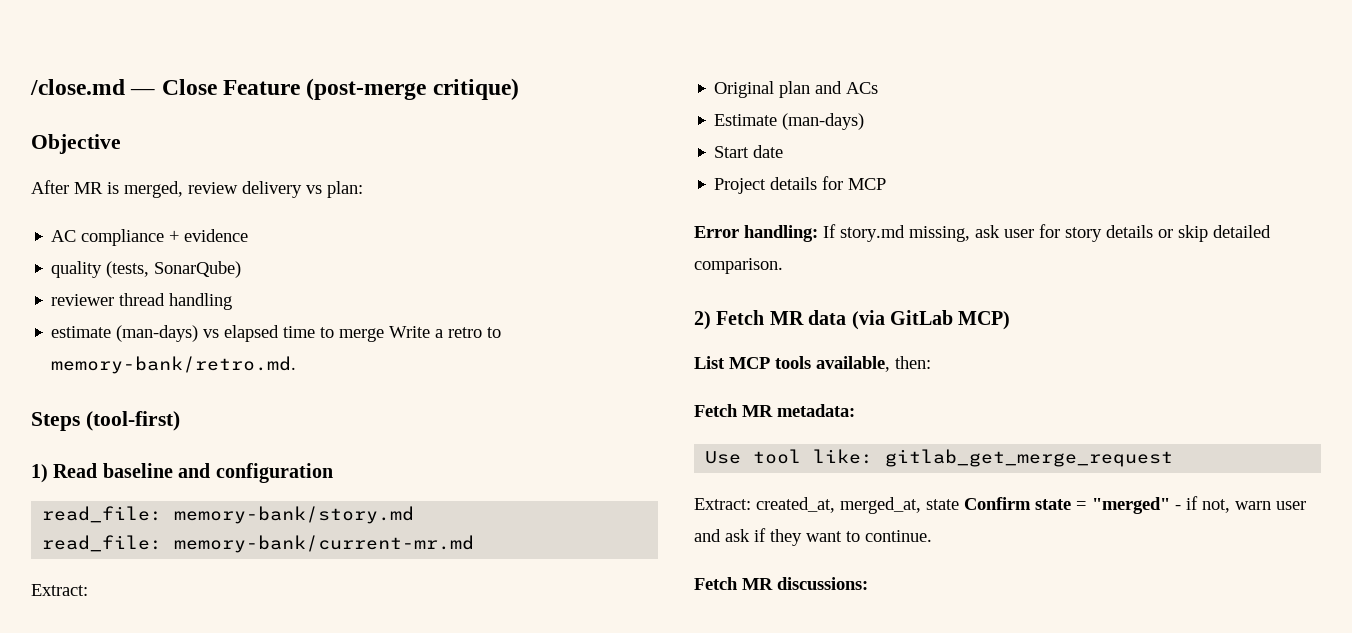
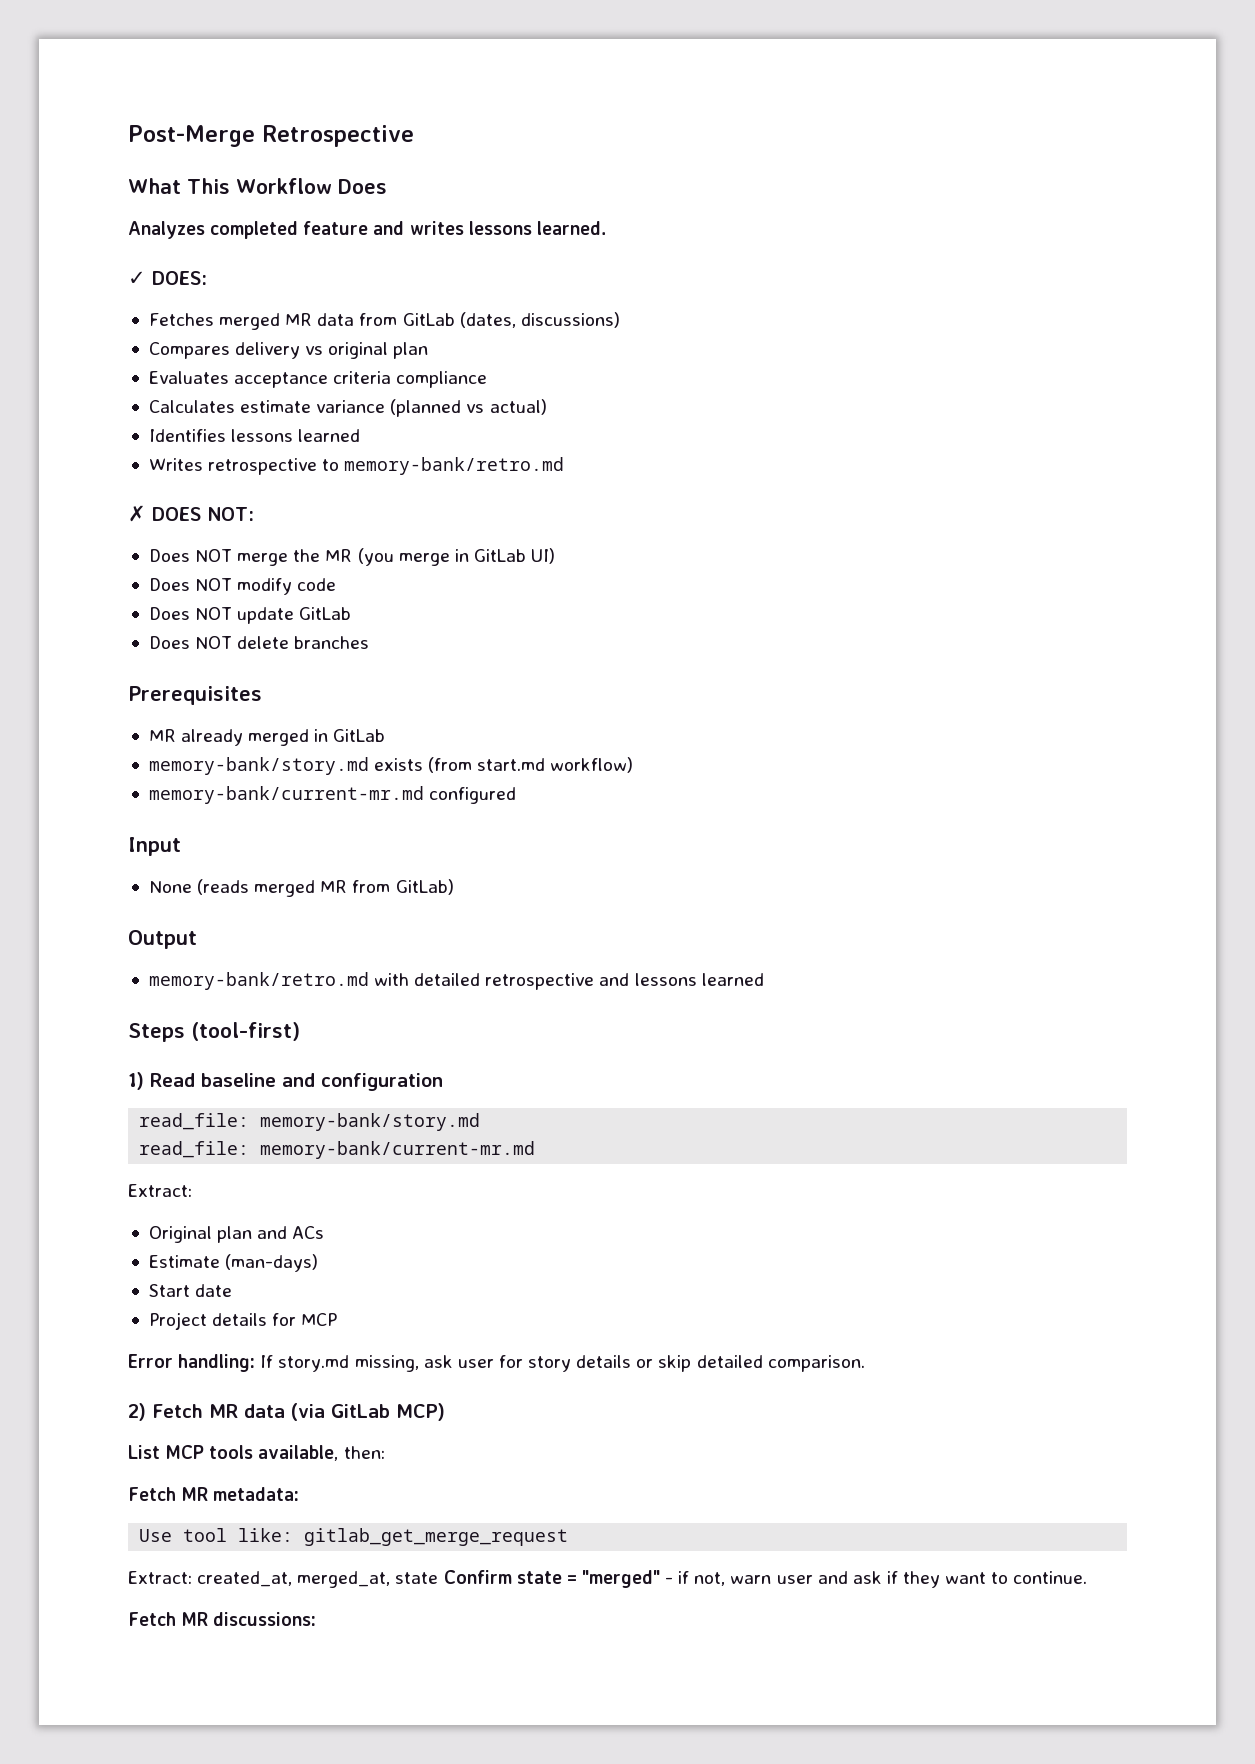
[30,78,519,100] [31,134,121,154] [31,180,363,198] [51,229,249,246] [51,261,242,278] [51,293,233,310] [51,325,502,342] [51,356,297,374] /close.md — Close Feature (post-merge critique) // Objective // After MR is merged, review delivery vs plan: // AC compliance + evidence // quality (tests, SonarQube) // reviewer thread handling // estimate (man-days) vs elapsed time to merge Write a retro to memory-bank/retro.md. -> [128,125,414,147] [128,178,387,194] [128,221,606,239] [128,271,207,285] [148,312,620,330] [148,342,429,359] [148,371,488,388] [148,399,547,417] [148,429,361,442] [148,457,565,475] [128,505,254,522] [148,548,556,566] [148,578,337,595] [148,607,352,624] [148,636,370,649] [128,686,262,705] [148,729,386,746] [148,757,634,775] [148,786,517,804] [128,837,181,856] [148,879,454,897] [128,930,197,949] [148,972,764,990] Post-Merge Retrospective // What This Workflow Does // Analyzes completed feature and writes lessons learned. // ✓ DOES: // Fetches merged MR data from GitLab (dates, discussions) // Compares delivery vs original plan // Evaluates acceptance criteria compliance // Calculates estimate variance (planned vs actual) // Identifies lessons learned // Writes retrospective to memory-bank/retro.md // ✗ DOES NOT: // Does NOT merge the MR (you merge in GitLab UI) // Does NOT modify code // Does NOT update GitLab // Does NOT delete branches // Prerequisites // MR already merged in GitLab // memory-bank/story.md exists (from start.md workflow) // memory-bank/current-mr.md configured // Input // None (reads merged MR from GitLab) // Output // memory-bank/retro.md with detailed retrospective and lessons learned

